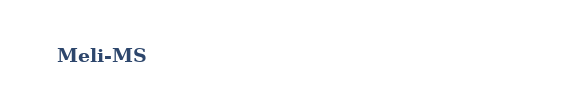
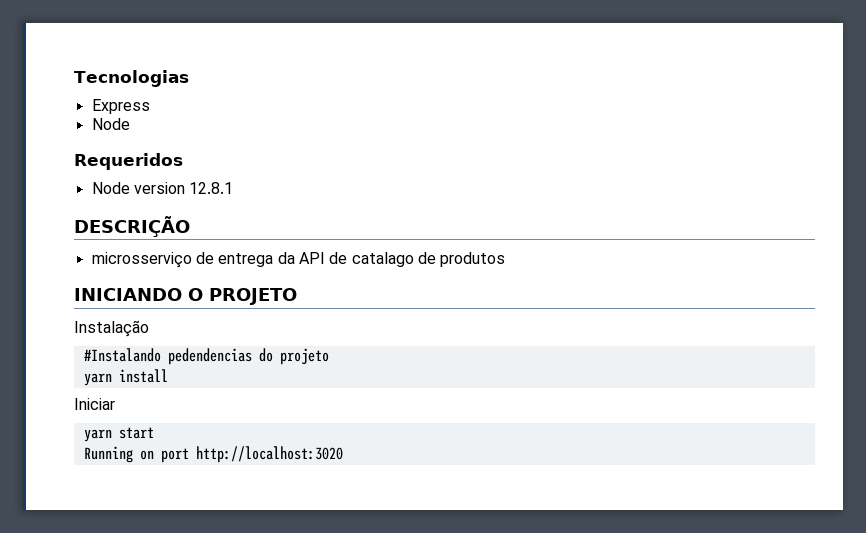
[57,48,147,62] Meli-MS -> [74,70,189,87] [91,99,150,114] [91,118,130,130] [74,153,183,170] [91,182,234,194] [74,216,190,237] [91,252,506,268] [74,288,297,305] [74,320,149,337] [83,348,329,365] [83,369,168,386] [74,398,115,410] [83,427,154,442] [83,446,343,463] Tecnologias // Express // Node // Requeridos // Node version 12.8.1 // DESCRIÇÃO // microsserviço de entrega da API de catalago de produtos // INICIANDO O PROJETO // Instalação // #Instalando pedendencias do projeto // yarn install // Iniciar // yarn start // Running on port http://localhost:3020

